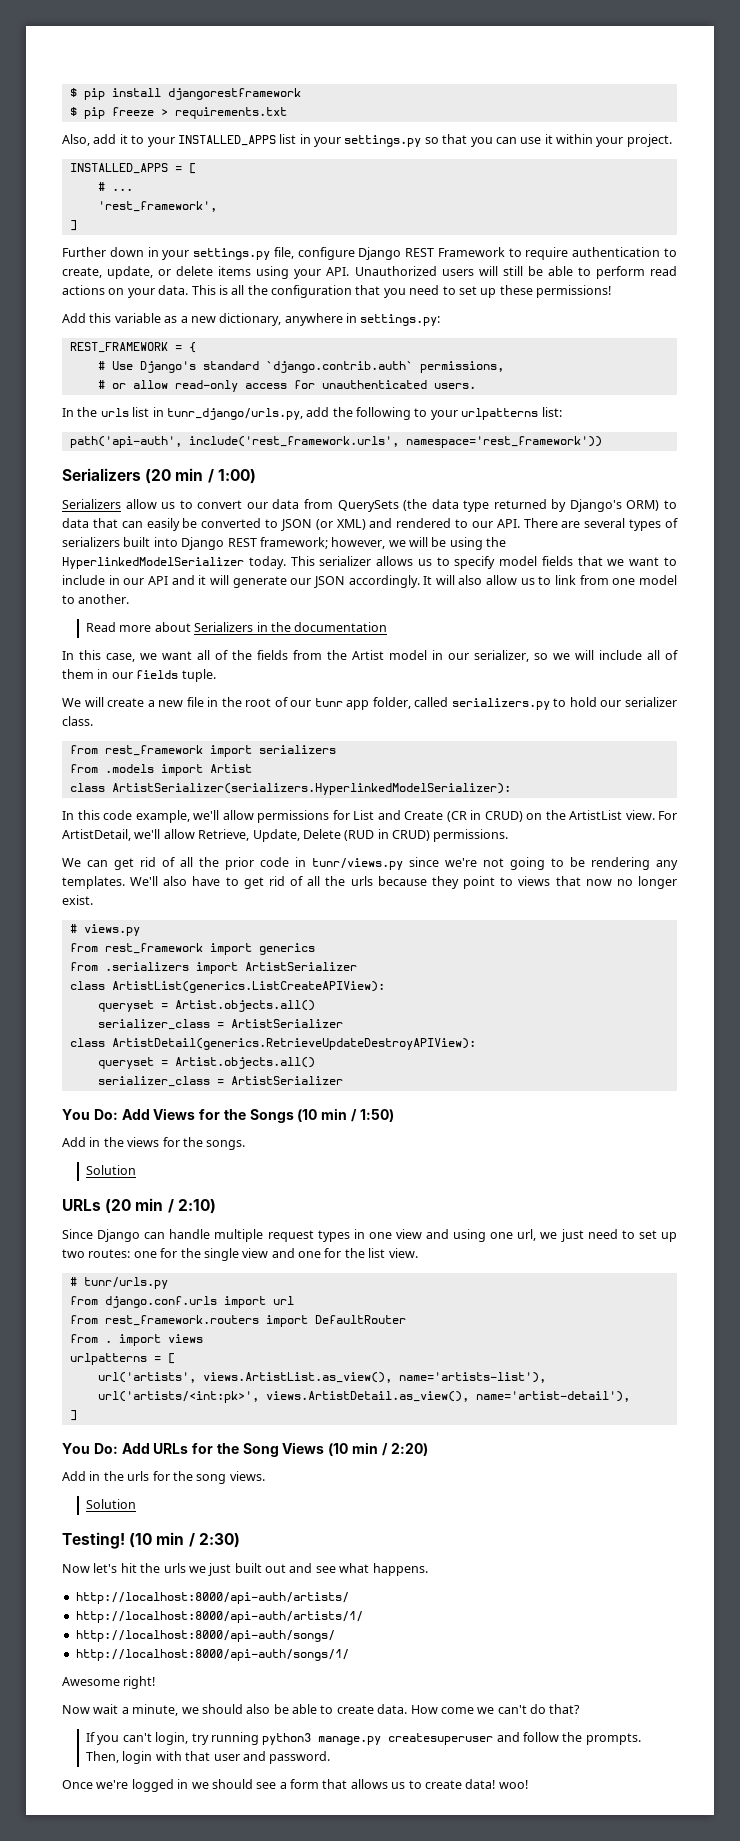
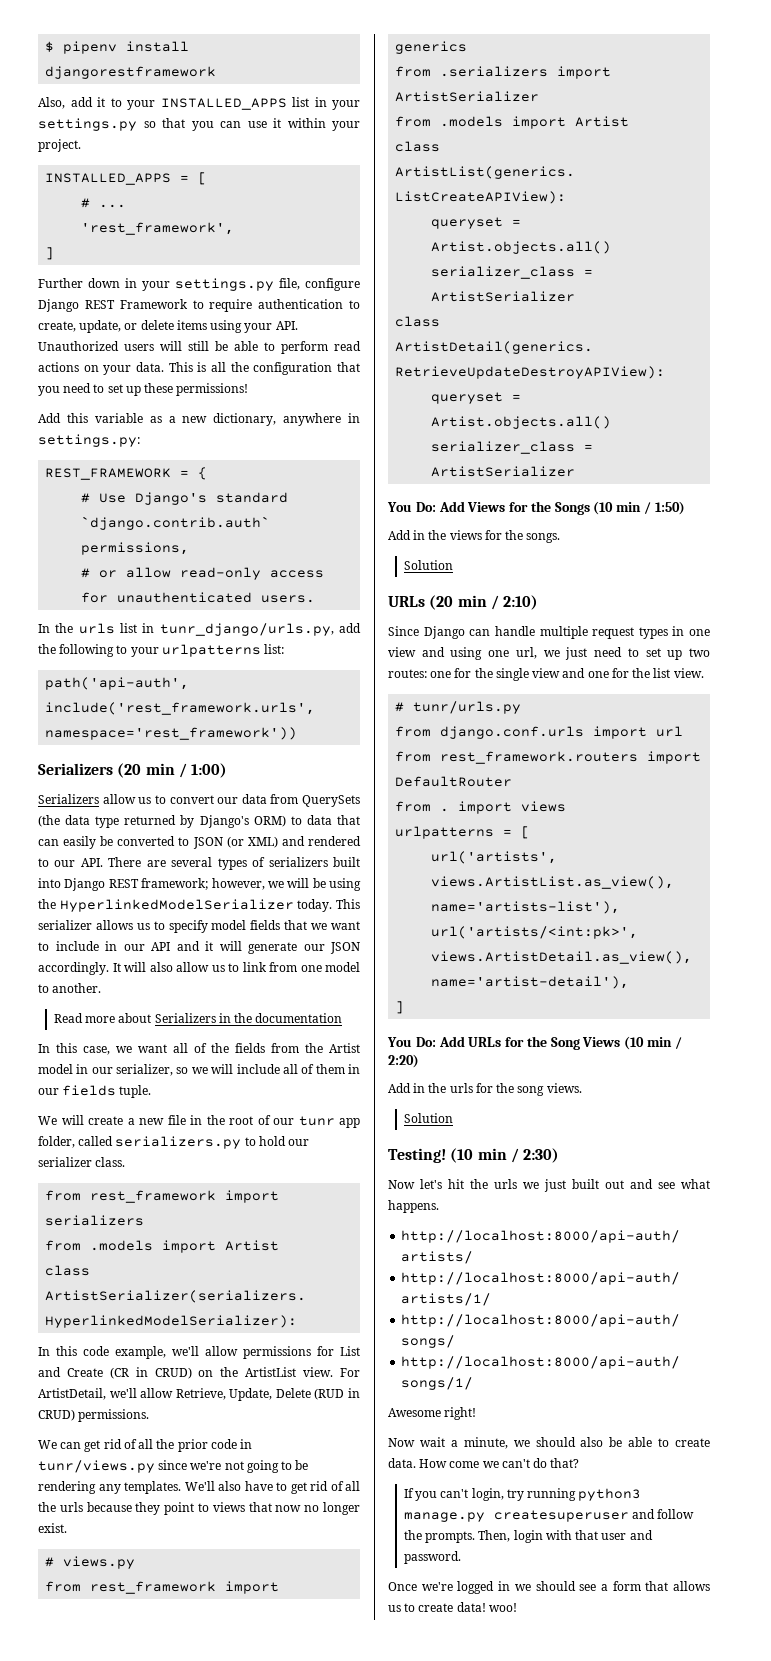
[69,88,105,100] $ pip -> [45,41,118,54] $ pipenv
[69,107,287,119] // $ pip freeze > requirements.txt -> (217, 72) none
(357, 966) none -> [395,116,630,129] // from .models import Artist

